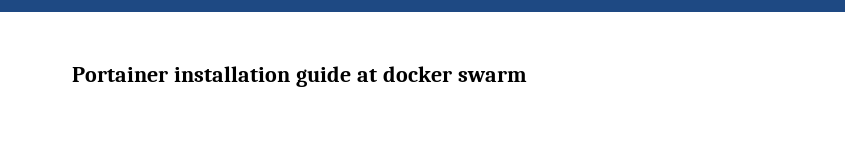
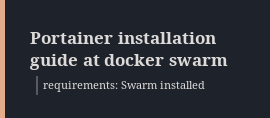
(527, 76) none -> [43,81,206,92] // requirements: Swarm installed

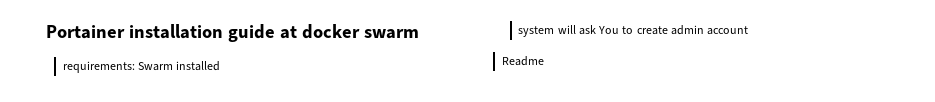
(206, 85) none -> [518,25,749,37] [501,56,544,66] // system will ask You to create admin account // Readme

